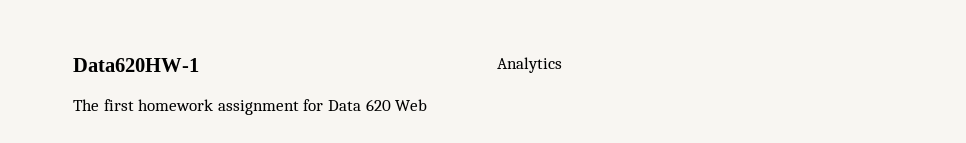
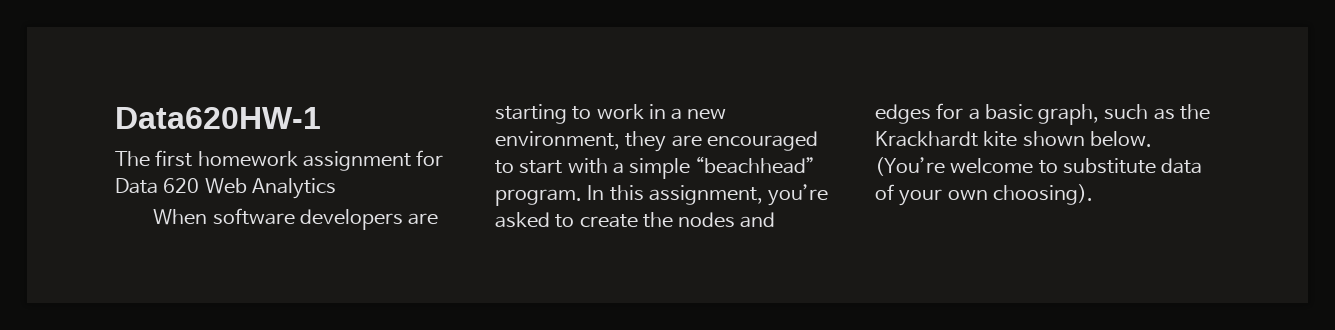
(562, 65) none -> [153,208,439,230] [495,104,727,124] [495,131,818,152] [495,156,816,179] [495,184,829,206] [495,212,776,228] [875,103,1210,125] [875,131,1152,147] [875,157,1203,176] [875,184,1093,206] // When software developers are starting to work in a new environment, they are encouraged to start with a simple “beachhead” program. In this assignment, you’re asked to create the nodes and edges for a basic graph, such as the Krackhardt kite shown below. (You’re welcome to substitute data of your own choosing).

